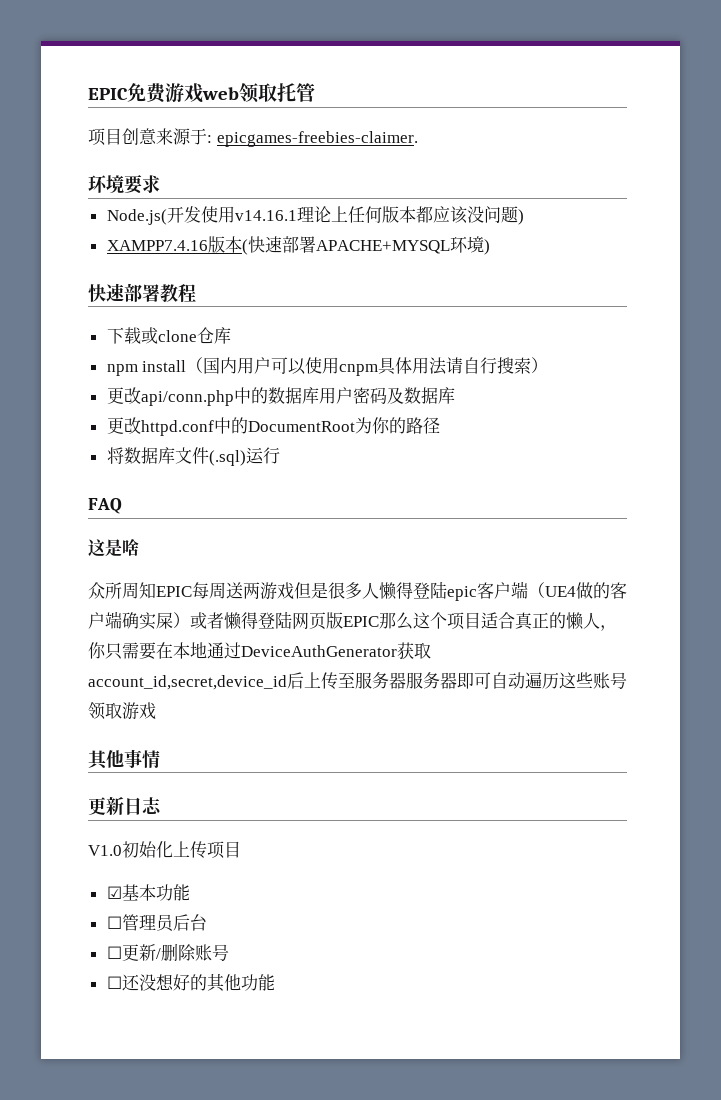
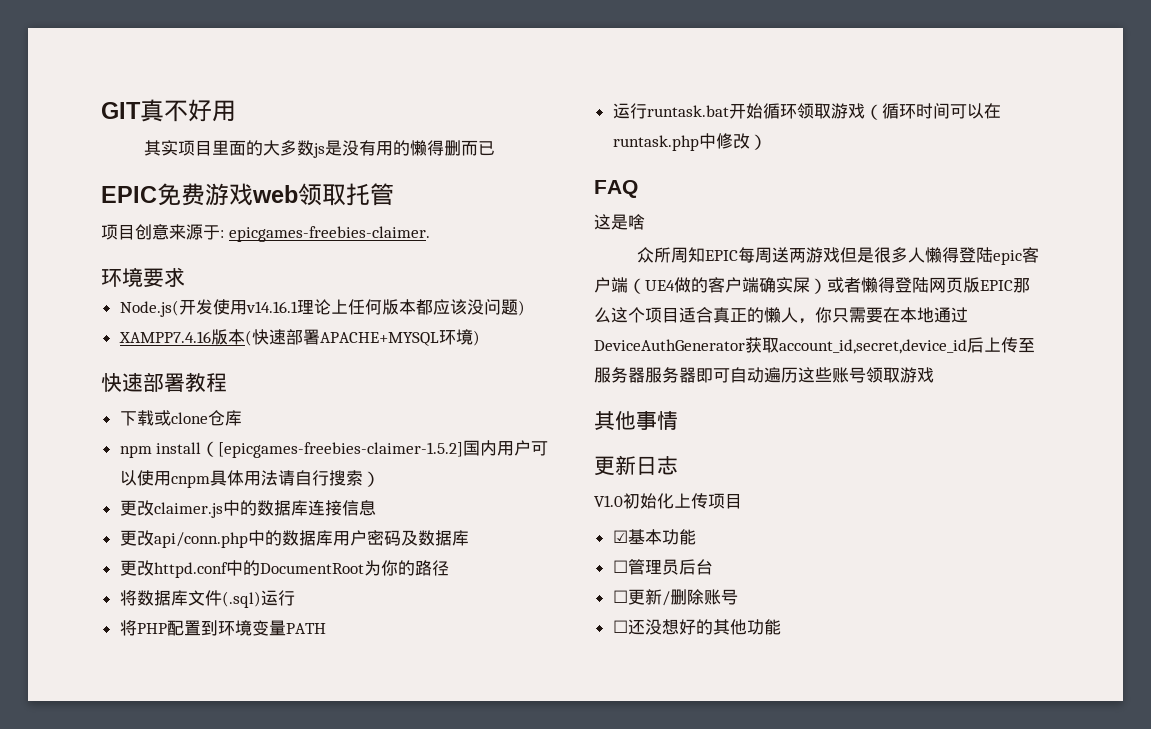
(88, 94) none -> [101,99,236,122] [143,140,495,158] GIT真不好用 // 其实项目里面的大多数js是没有用的懒得删而已 //
(204, 365) none -> [218,442,464,458] [epicgames-freebies-claimer-1.5.2]
(549, 365) none -> [119,500,376,518] // 更改claimer.js中的数据库连接信息
(280, 455) none -> [119,620,326,636] [612,103,1001,120] [612,133,767,151] // 将PHP配置到环境变量PATH // 运行runtask.bat开始循环领取游戏（循环时间可以在runtask.php中修改）

